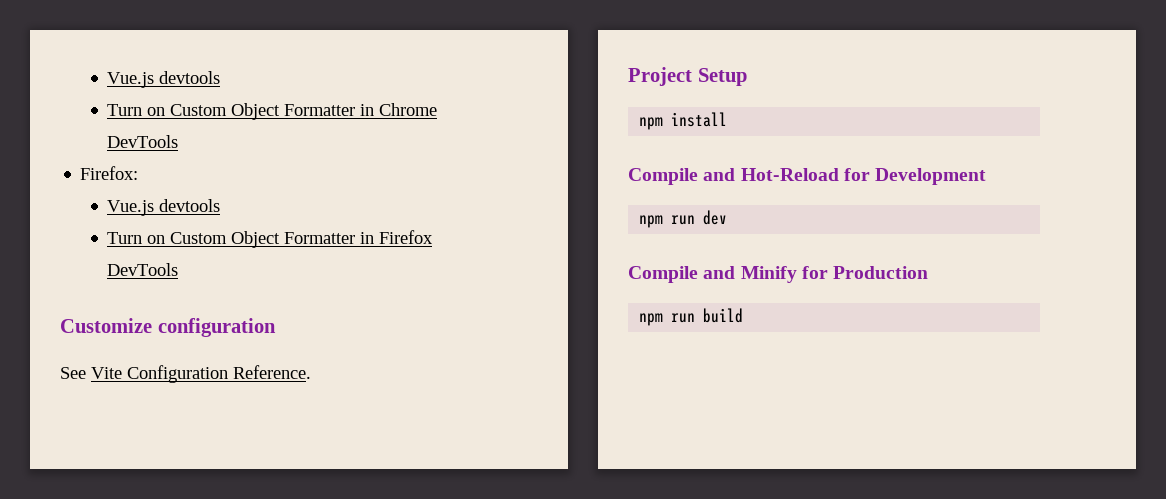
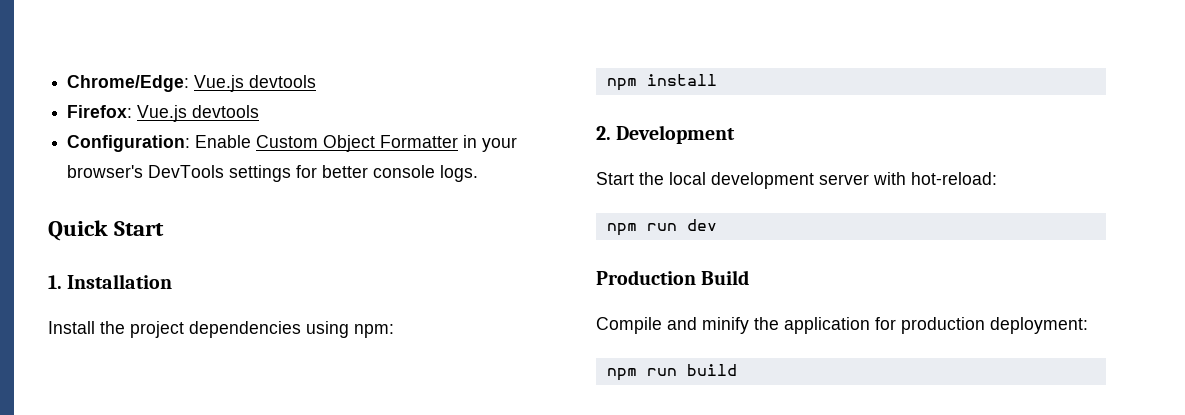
[107,71,221,88] [107,103,438,120] [107,135,179,148] [80,166,139,180] [107,199,221,216] [107,230,434,248] [107,263,179,276] [60,318,276,337] [60,365,311,383] [628,67,747,86] [639,112,728,130] [628,168,987,185] Vue.js devtools // Turn on Custom Object Formatter in Chrome DevTools // Firefox: // Vue.js devtools // Turn on Custom Object Formatter in Firefox DevTools // Customize configuration // See Vite Configuration Reference. // Project Setup // npm install // Compile and Hot-Reload for Development -> [67,75,317,92] [67,105,260,122] [67,135,518,152] [67,165,479,182] [48,220,165,241] [48,274,173,289] [48,321,394,338] [606,74,717,91] [596,125,736,144] [596,172,997,189] Chrome/Edge: Vue.js devtools // Firefox: Vue.js devtools // Configuration: Enable Custom Object Formatter in your browser's DevTools settings for better console logs. // Quick Start // 1. Installation // Install the project dependencies using npm: // npm install // 2. Development // Start the local development server with hot-reload:
[628,266,929,283] // Compile and Minify for Production -> [596,270,750,285] [596,317,1088,334] // Production Build // Compile and minify the application for production deployment:

